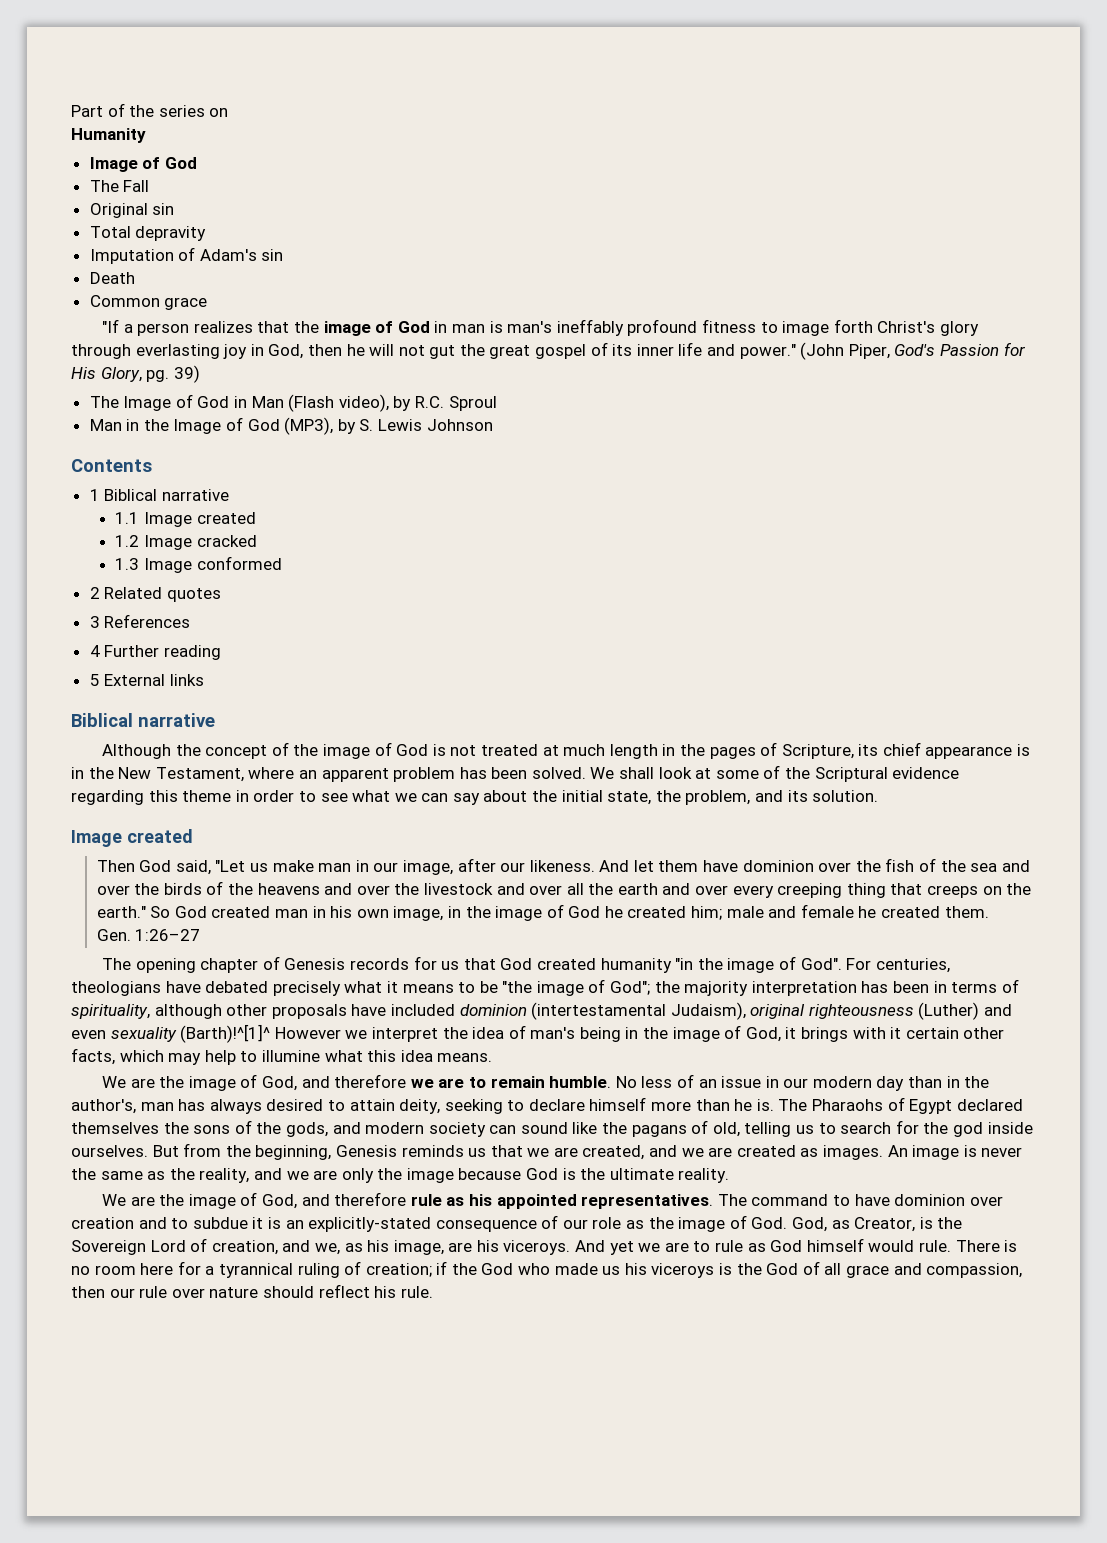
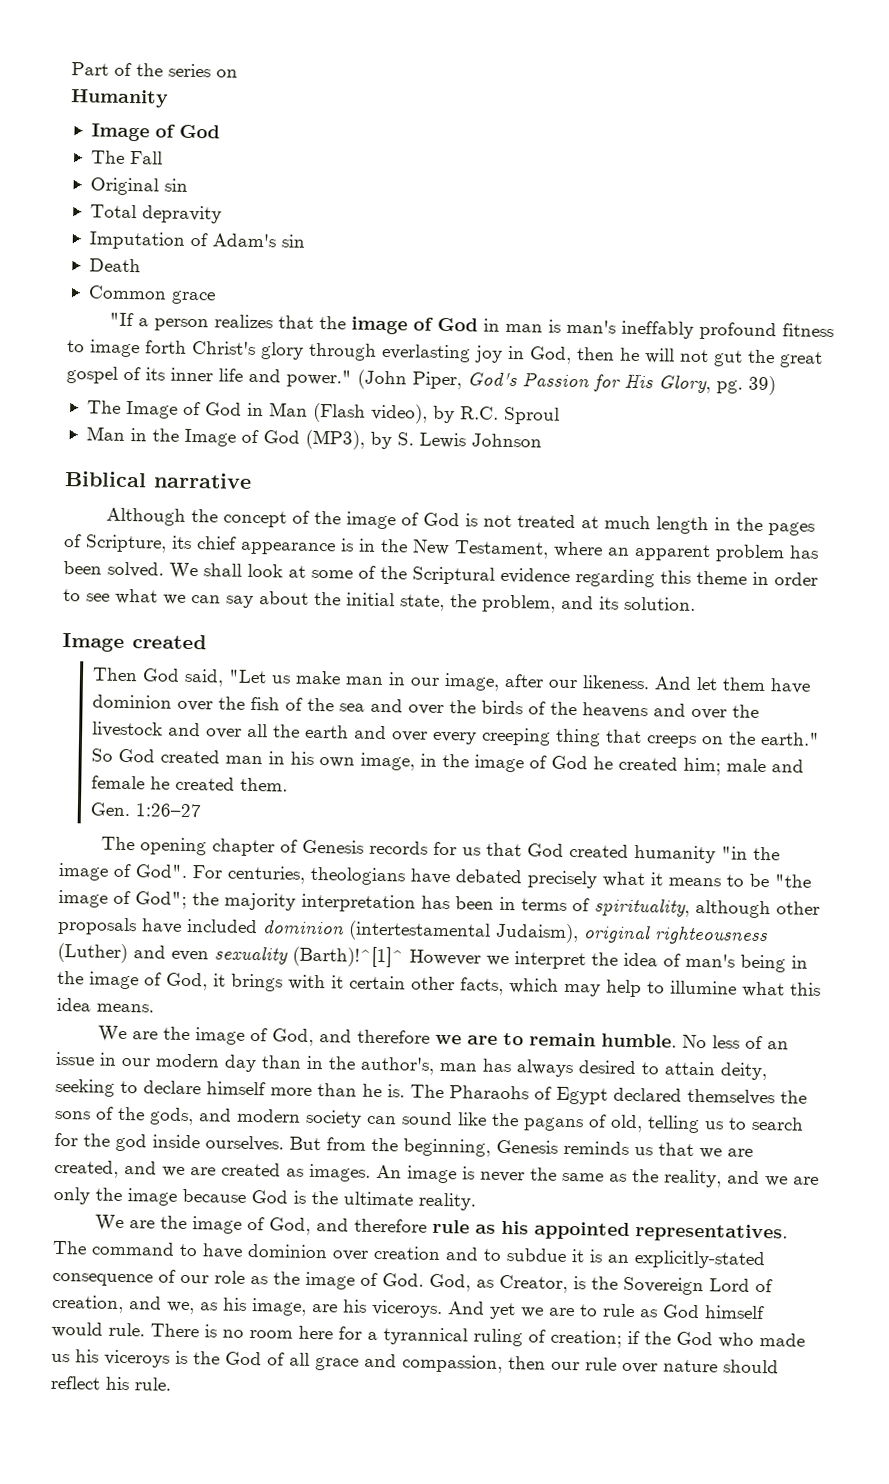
[71,459,152,472] [89,489,229,501] [115,512,256,527] [115,535,257,550] [115,556,282,573] [89,587,221,602] [89,614,191,628] [89,645,221,660] [89,674,204,686] // Contents // 1 Biblical narrative // 1.1 Image created // 1.2 Image cracked // 1.3 Image conformed // 2 Related quotes // 3 References // 4 Further reading // 5 External links -> (542, 440) none

